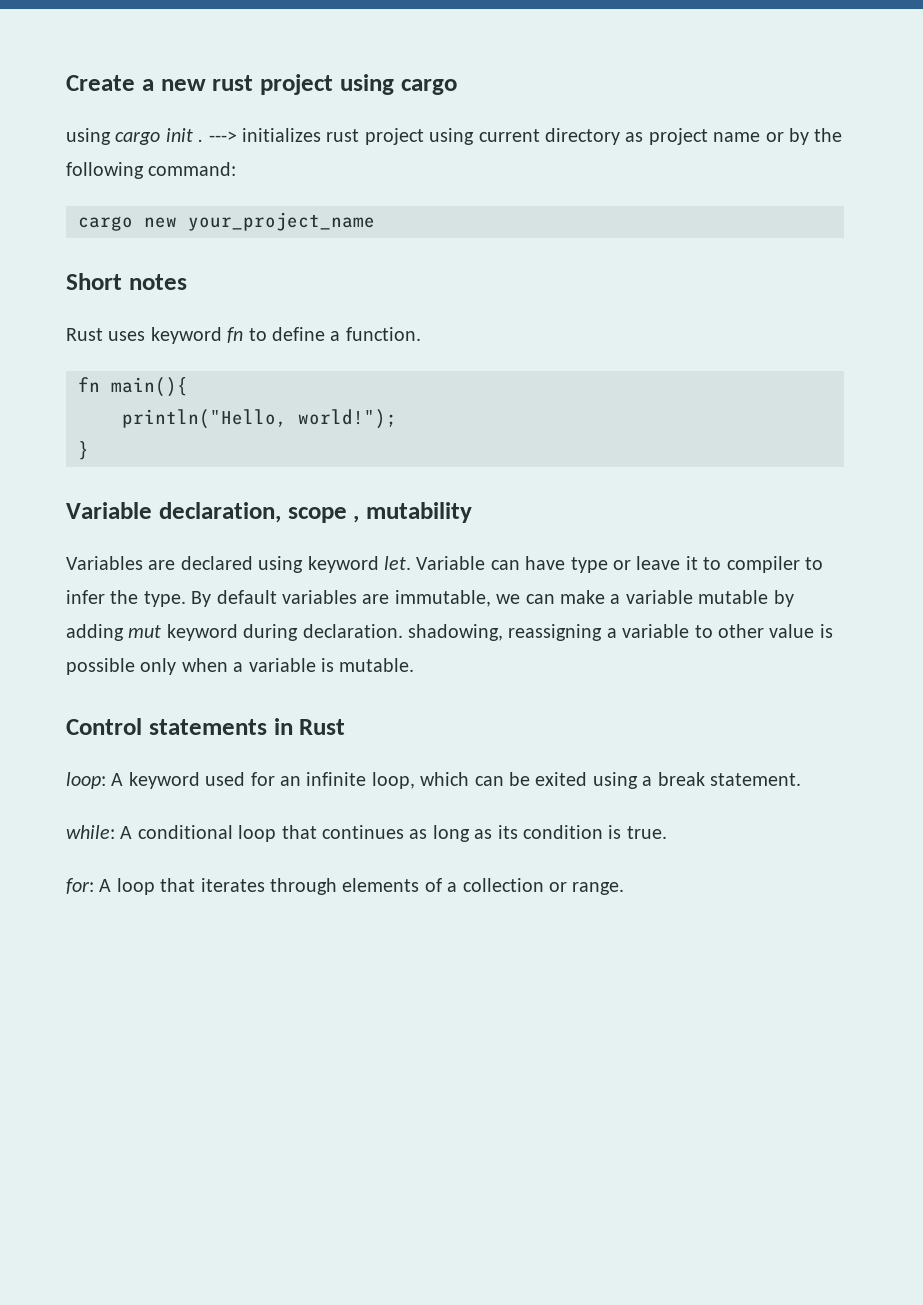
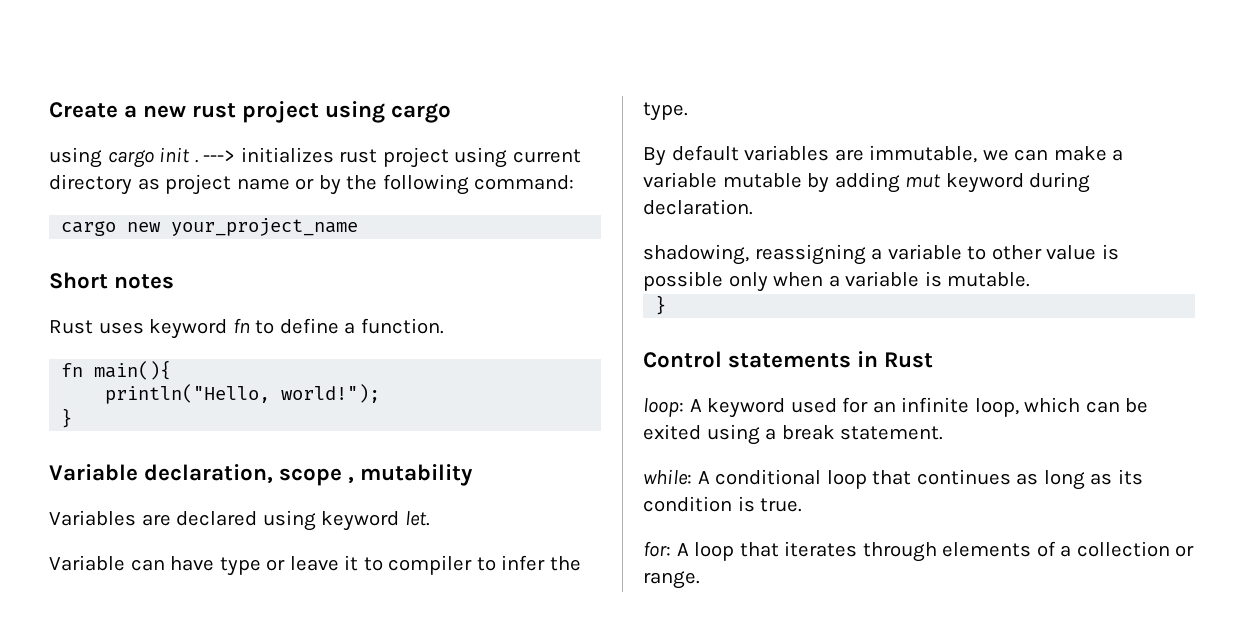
(411, 563) none -> (430, 518) //
(186, 599) none -> (688, 111) //
(403, 631) none -> (753, 207) //
(415, 665) none -> [655,295,667,315] // }

